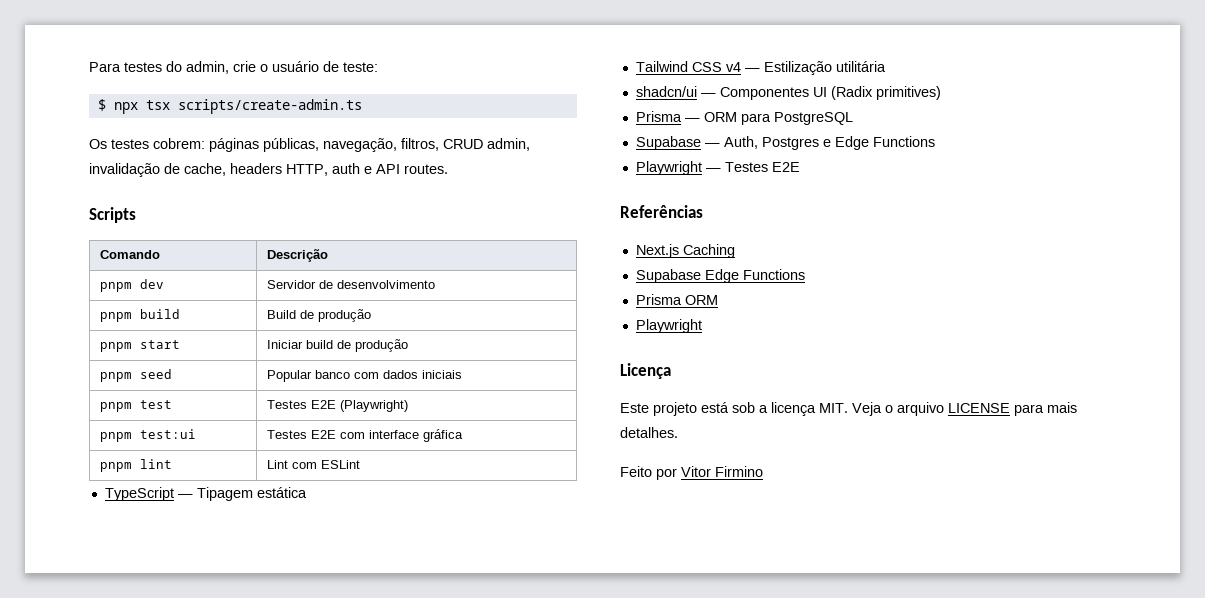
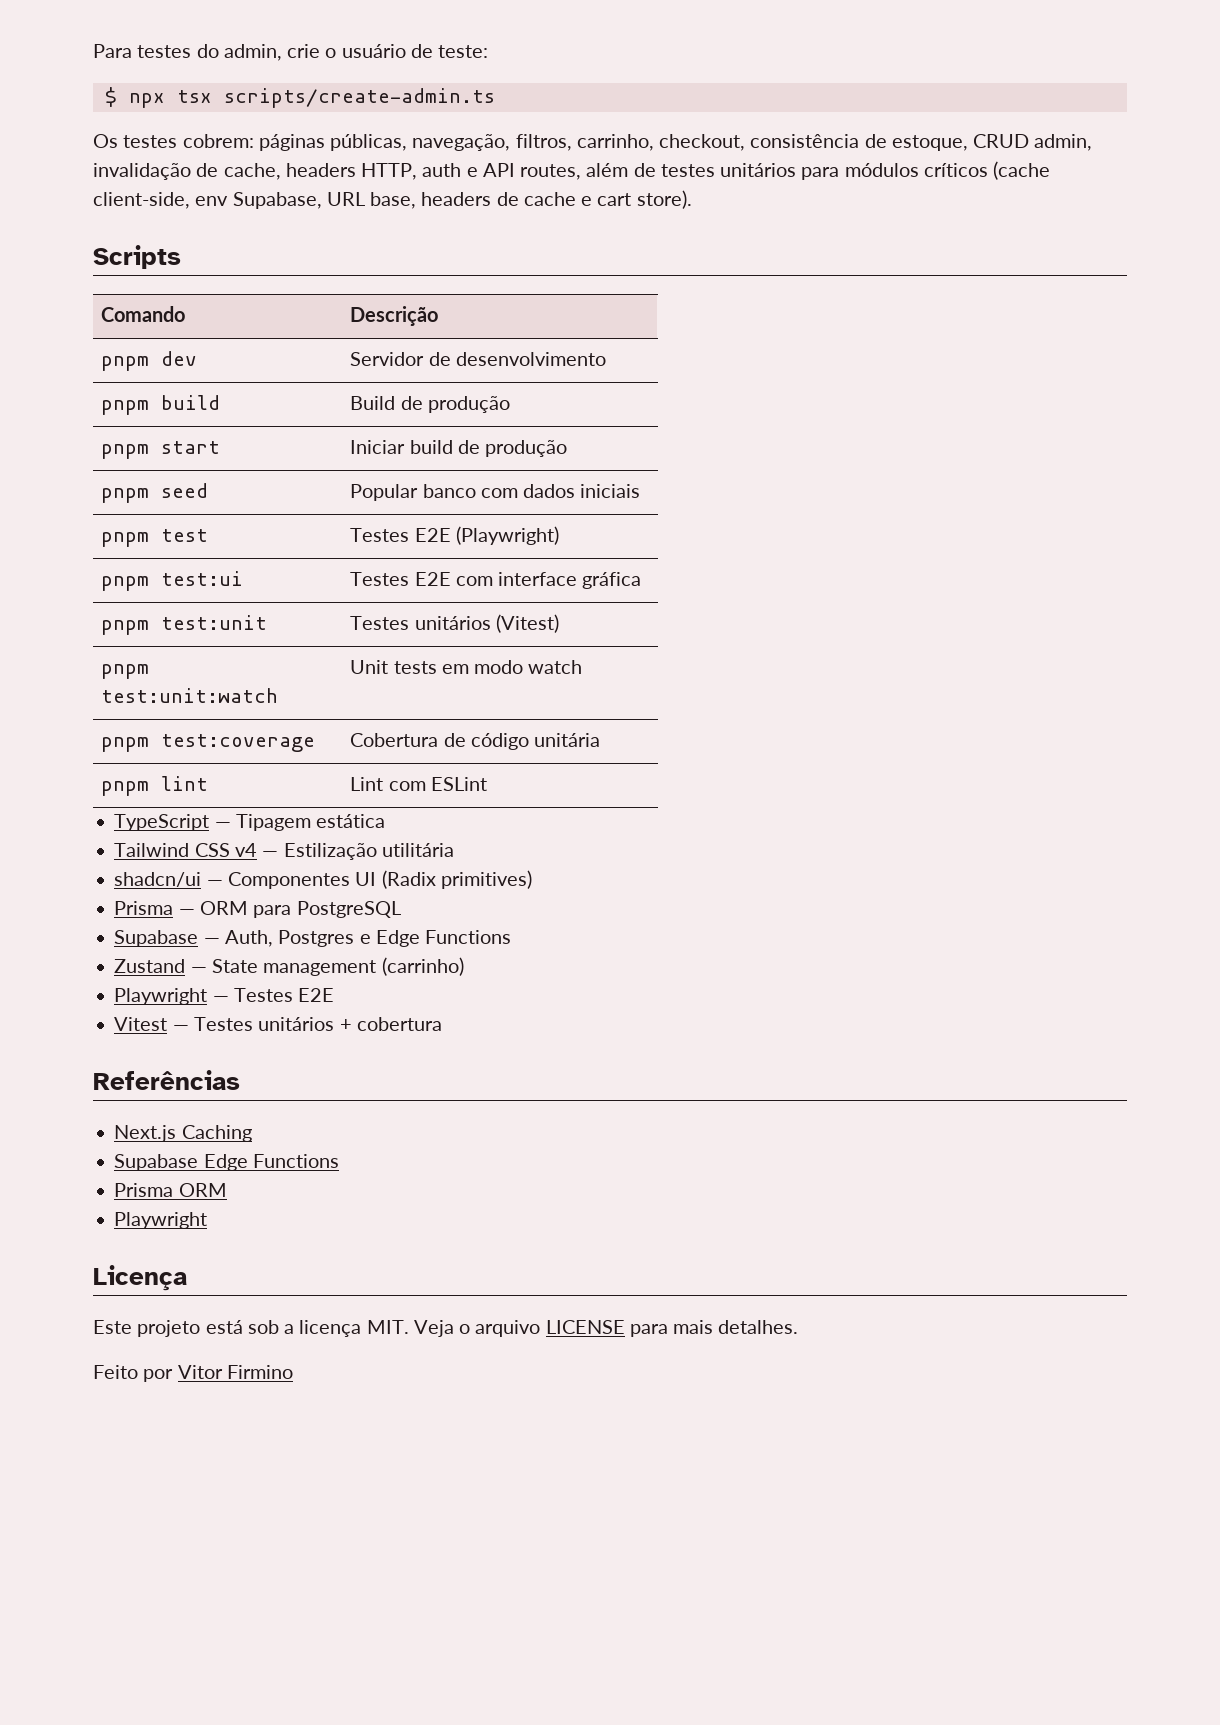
(439, 144) none -> [576,134,968,151] carrinho, checkout, consistência de estoque,
[404,164,448,174] routes. -> [520,161,1051,180] [93,190,692,209] routes, além de testes unitários para módulos críticos (cache client-side, env Supabase, URL base, headers de cache e cart store).
(463, 435) none -> [101,615,268,635] [350,614,559,633] [101,664,150,679] [101,688,279,703] [350,660,583,674] [101,734,316,752] [350,733,601,750] // pnpm test:unit | Testes unitários (Vitest) // pnpm test:unit:watch | Unit tests em modo watch // pnpm test:coverage | Cobertura de código unitária
(935, 141) none -> [114,957,464,976] // Zustand — State management (carrinho)
(800, 167) none -> [114,1017,442,1031] // Vitest — Testes unitários + cobertura

